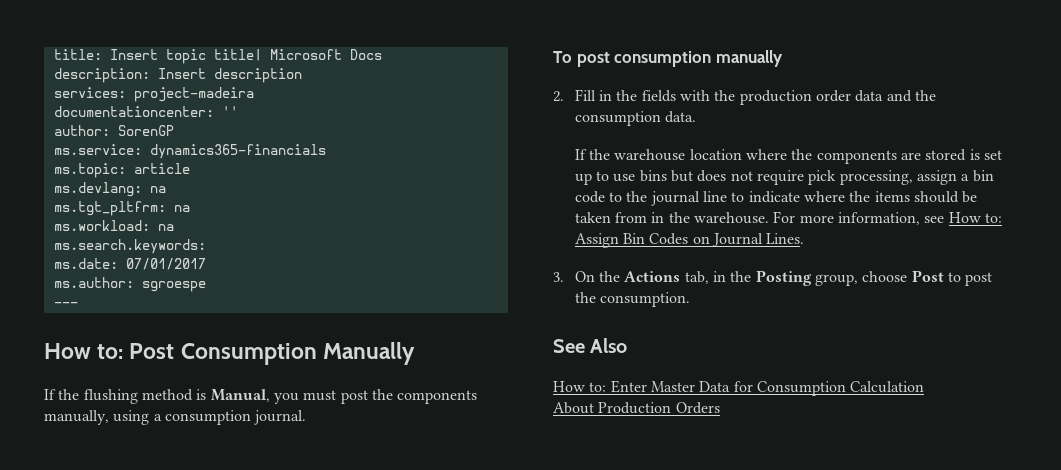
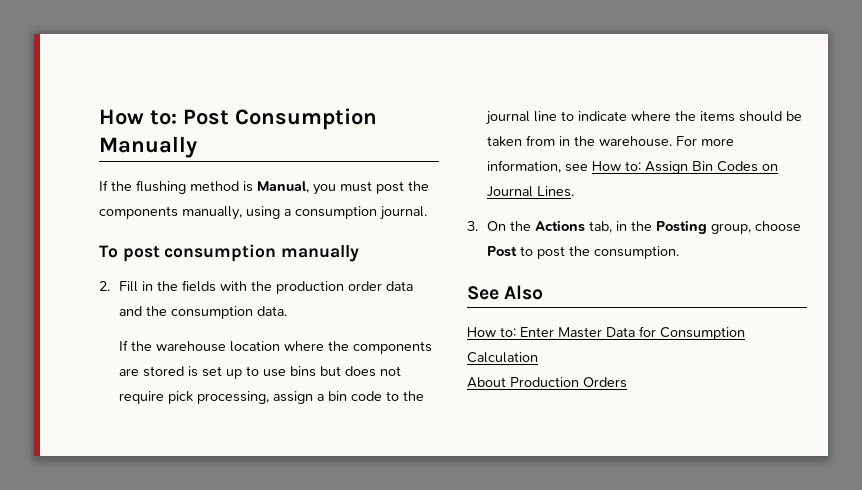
[53,49,382,64] [53,68,302,83] [53,87,254,102] [53,106,238,117] [53,125,174,136] [53,144,326,159] [53,163,190,178] [53,182,166,197] [53,201,190,216] [53,220,174,231] [53,239,206,254] [53,258,206,270] [53,277,206,292] [53,302,78,307] title: Insert topic title| Microsoft Docs // description: Insert description // services: project-madeira // documentationcenter: '' // author: SorenGP // ms.service: dynamics365-financials // ms.topic: article // ms.devlang: na // ms.tgt_pltfrm: na // ms.workload: na // ms.search.keywords: // ms.date: 07/01/2017 // ms.author: sgroespe // --- // -> (99, 117) none

